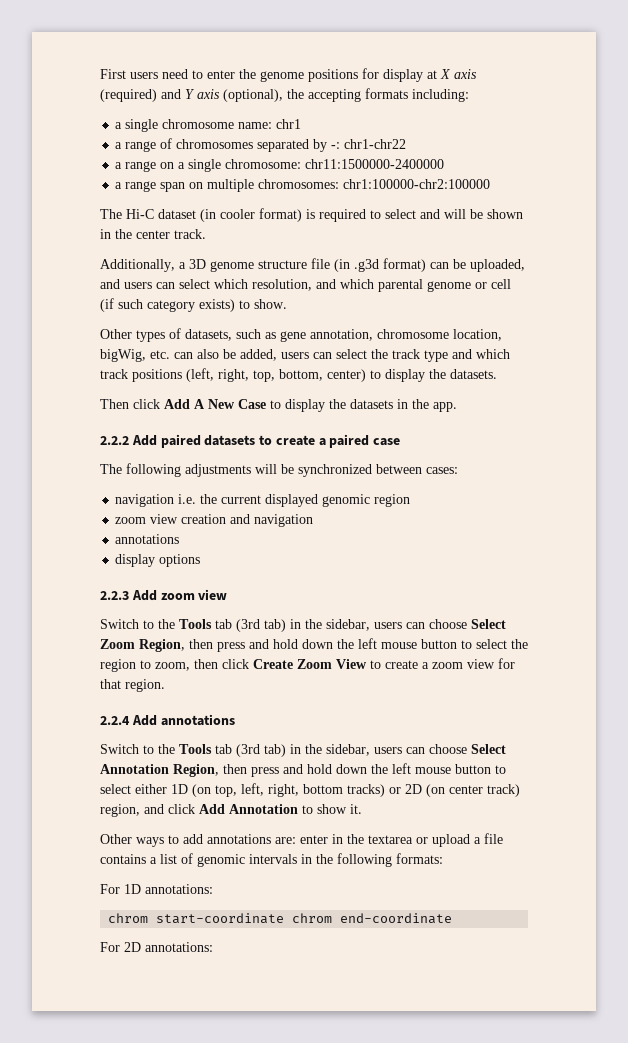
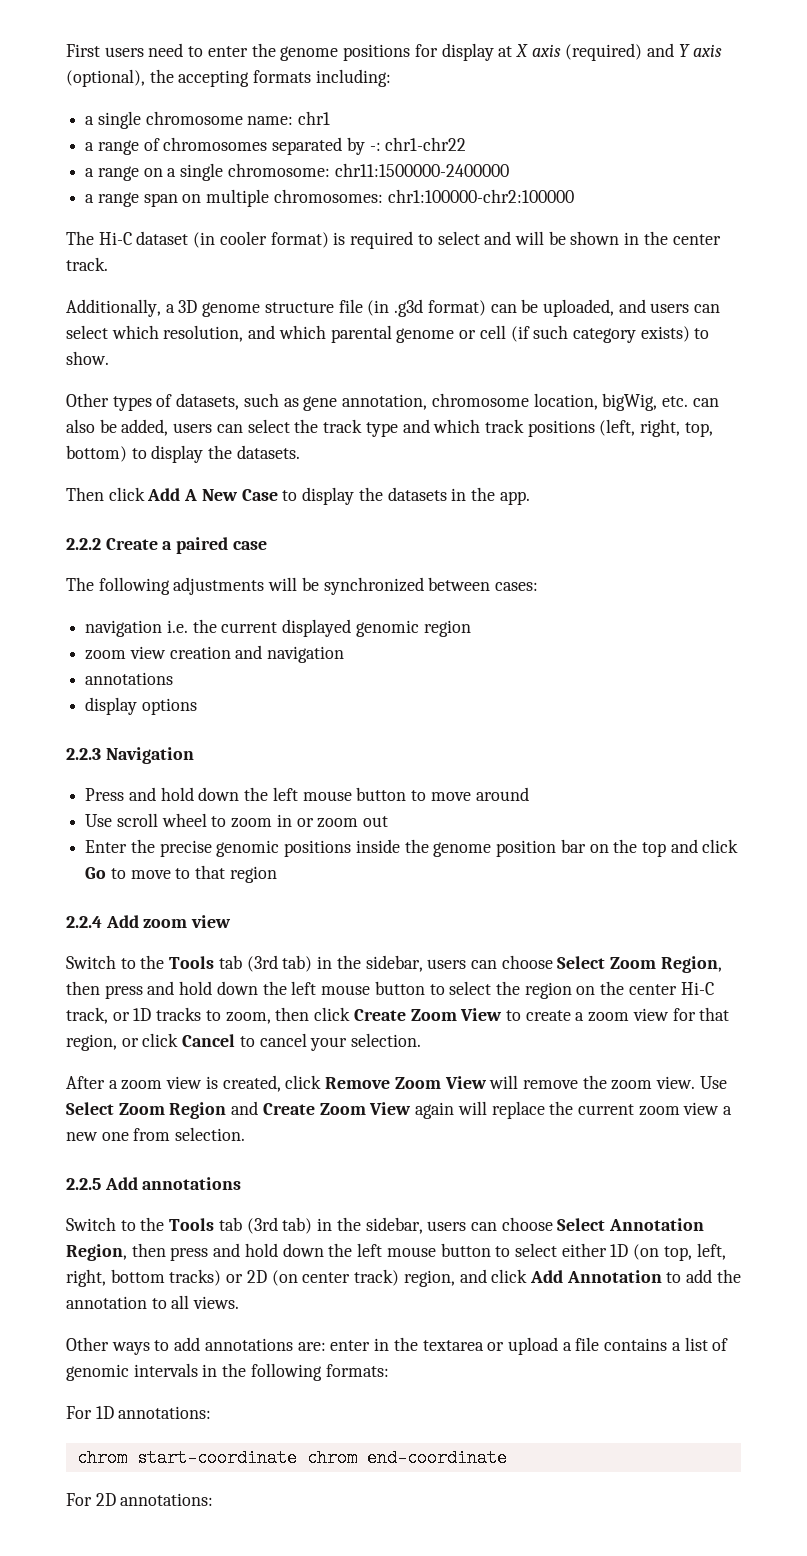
[279,369,366,382] bottom, center) -> [66,445,127,462] bottom)
[131,434,315,448] Add paired datasets to create -> [105,538,158,550] Create
(129, 595) none -> [105,747,194,764] [85,787,529,801] [85,813,389,828] [85,839,739,857] [85,865,277,883] [66,916,102,928] Navigation // Press and hold down the left mouse button to move around // Use scroll wheel to zoom in or zoom out // Enter the precise genomic positions inside the genome position bar on the top and click Go to move to that region // 2.2.4
(136, 665) none -> [576,981,714,995] [66,1007,202,1024] on the center Hi-C track, or 1D tracks
[125,679,165,692] [100,716,130,725] region. // 2.2.4 -> [66,1033,422,1051] [66,1075,727,1092] [66,1101,733,1119] [66,1127,246,1141] [66,1178,101,1190] region, or click Cancel to cancel your selection. // After a zoom view is created, click Remove Zoom View will remove the zoom view. Use Select Zoom Region and Create Zoom View again will replace the current zoom view a new one from selection. // 2.2.5
[317,804,362,814] show it. -> [686,1269,741,1283] [66,1295,240,1309] add the annotation to all views.

